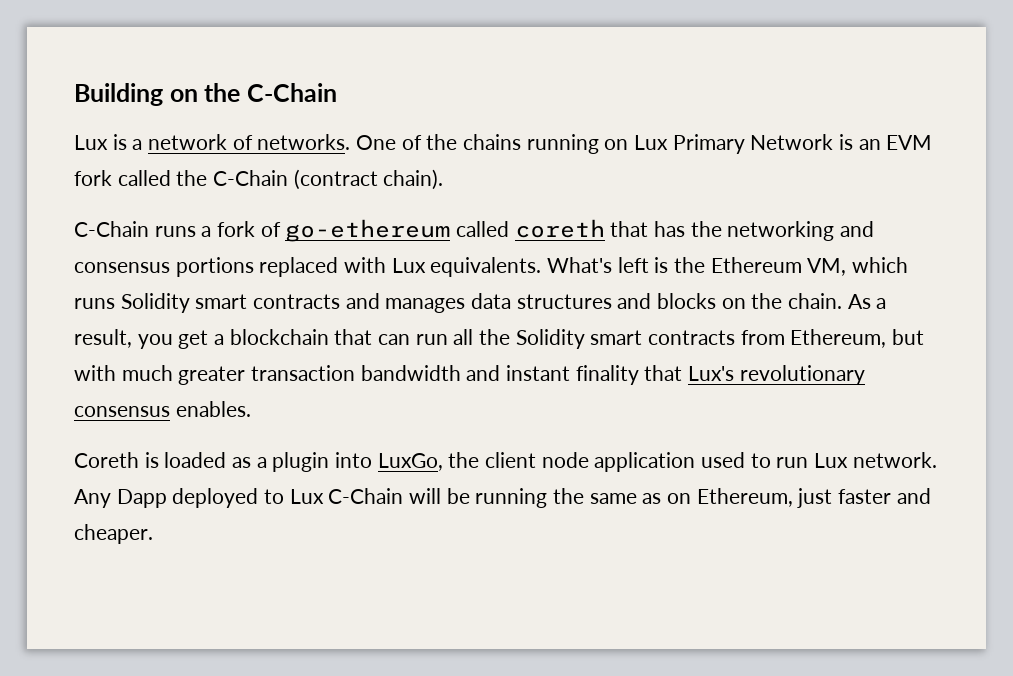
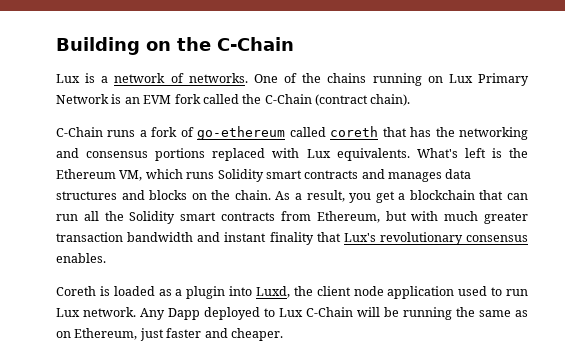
[377,453,443,471] LuxGo, -> [256,286,290,298] Luxd,

